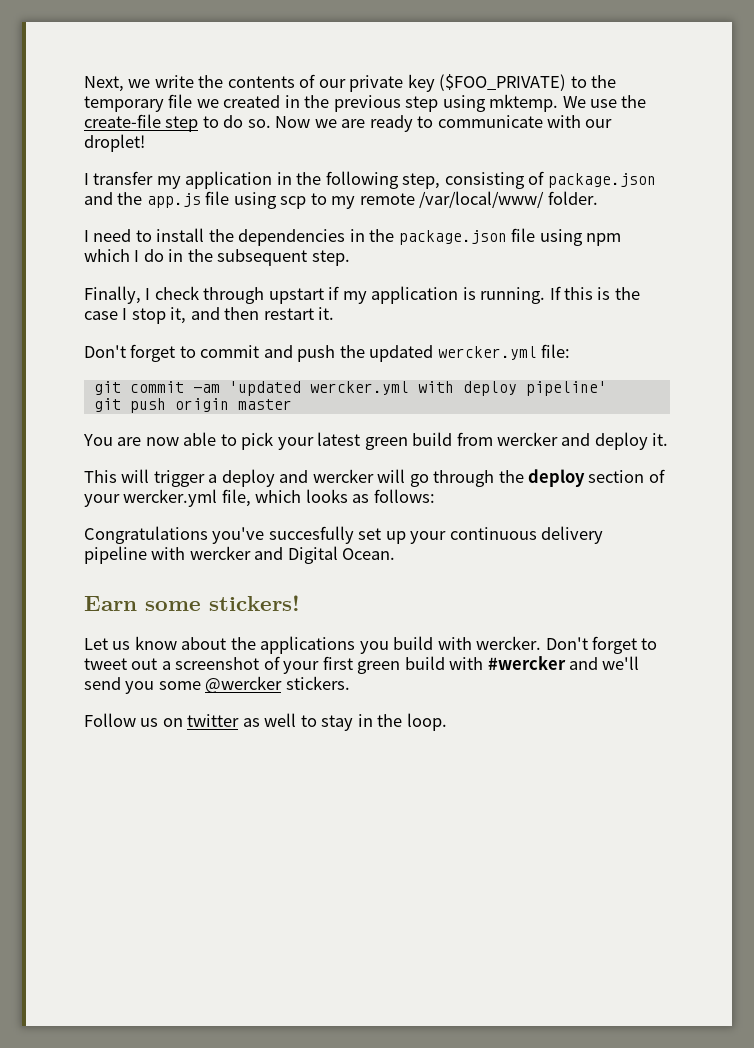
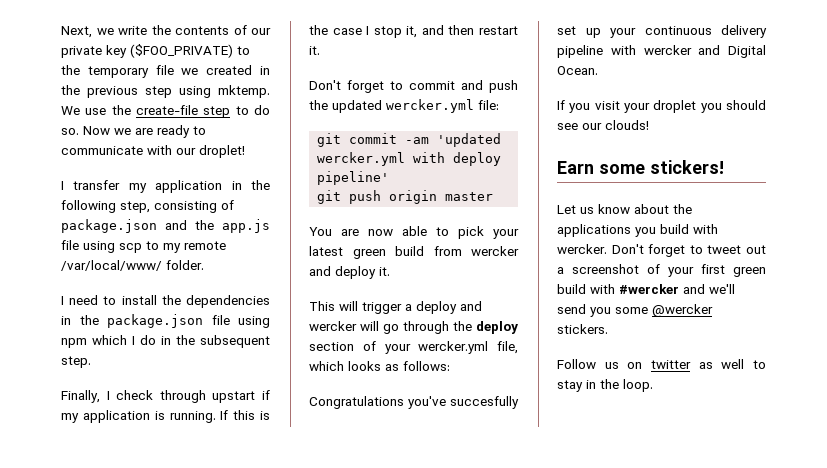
(396, 554) none -> [557,100,766,113] [557,120,649,130] // If you visit your droplet you should see our clouds!

